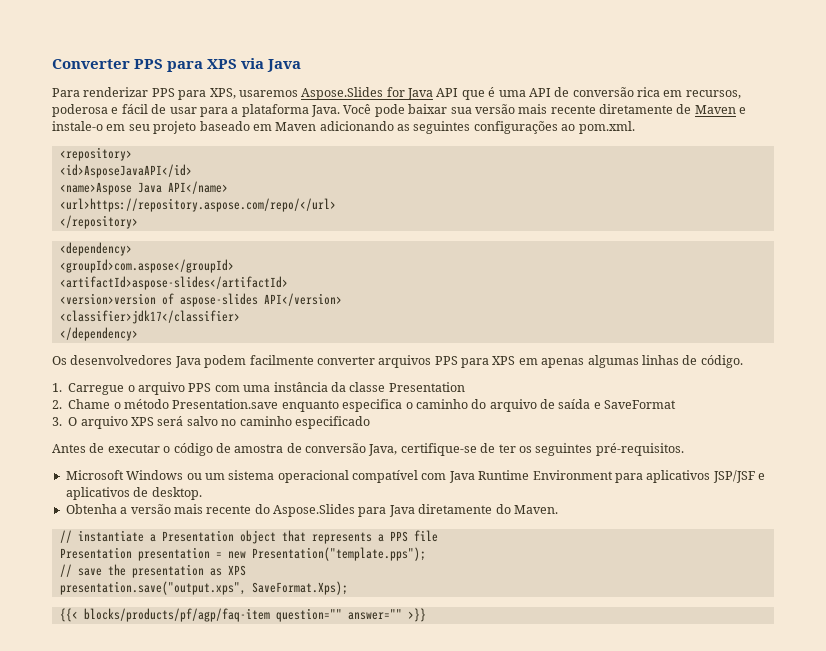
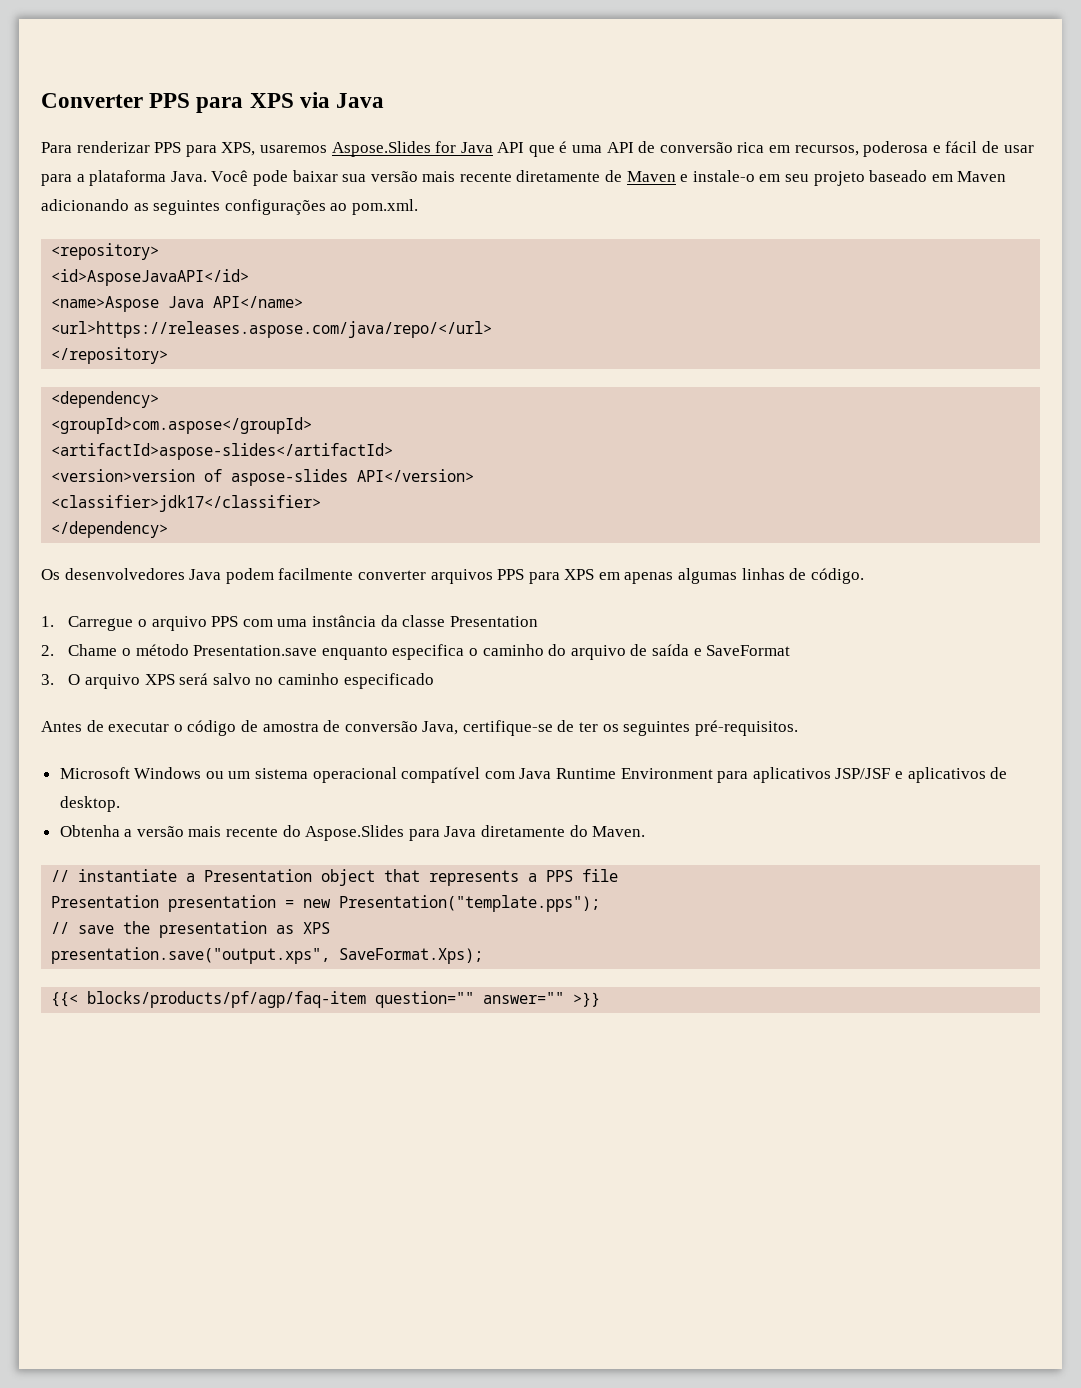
[59,198,336,212] <url>https://repository.aspose.com/repo/</url> -> [51,321,493,338] <url>https://releases.aspose.com/java/repo/</url>

